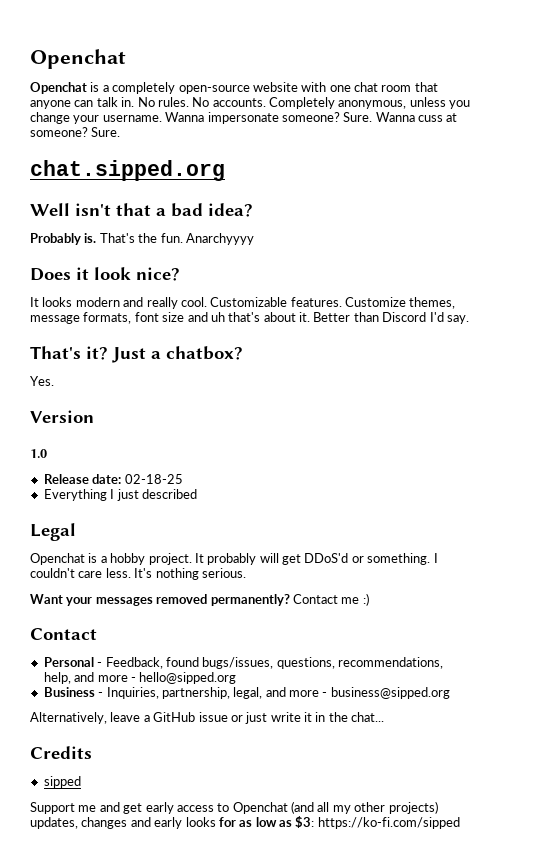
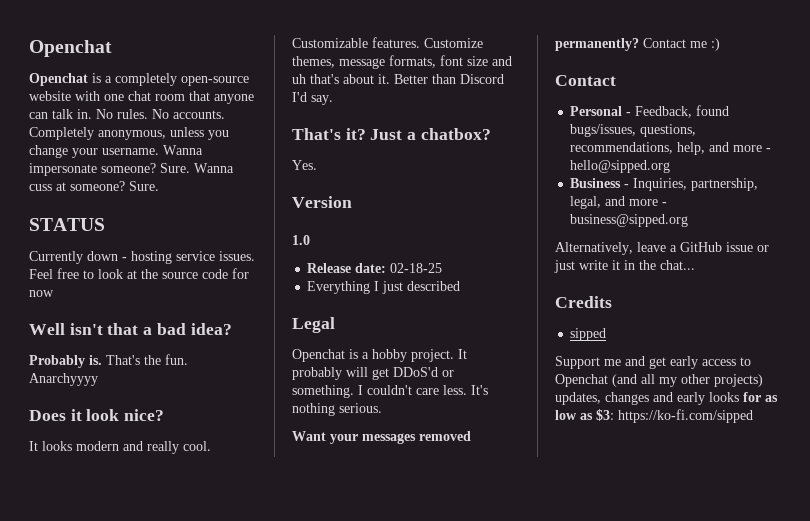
[30,160,225,181] chat.sipped.org -> [29,218,105,231] [29,251,255,264] [29,268,249,279] [29,290,54,297] STATUS // Currently down - hosting service issues. Feel free to look at the source code for now

